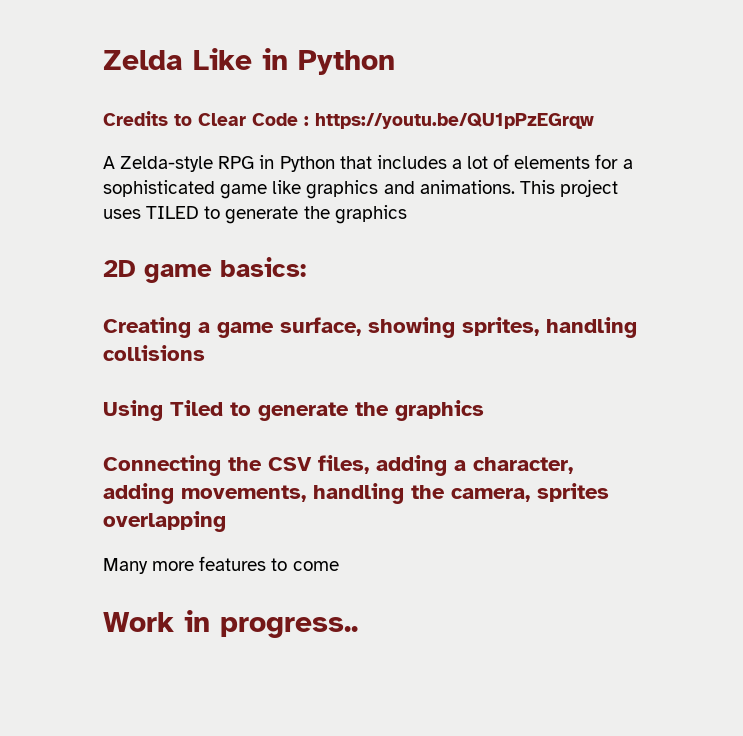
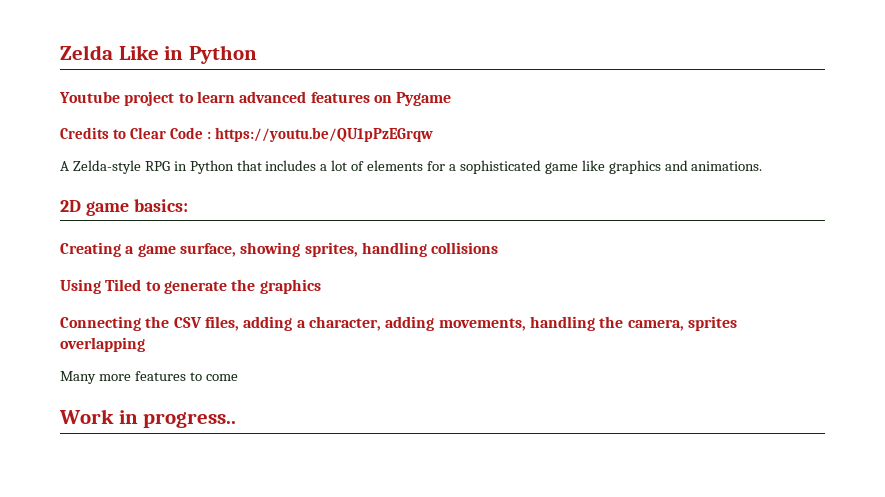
(395, 62) none -> [59,91,452,106] // Youtube project to learn advanced features on Pygame
[519,179,618,197] [103,205,407,224] This project uses TILED to generate the graphics -> (763, 166) none

